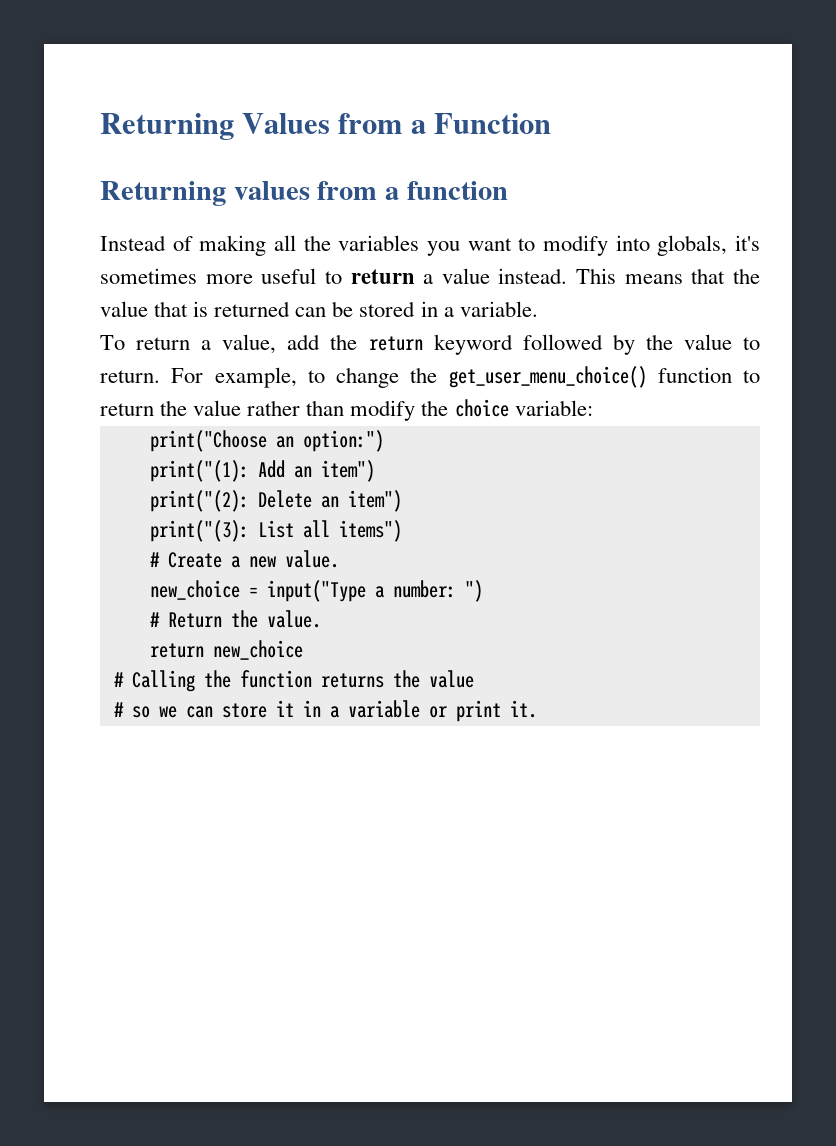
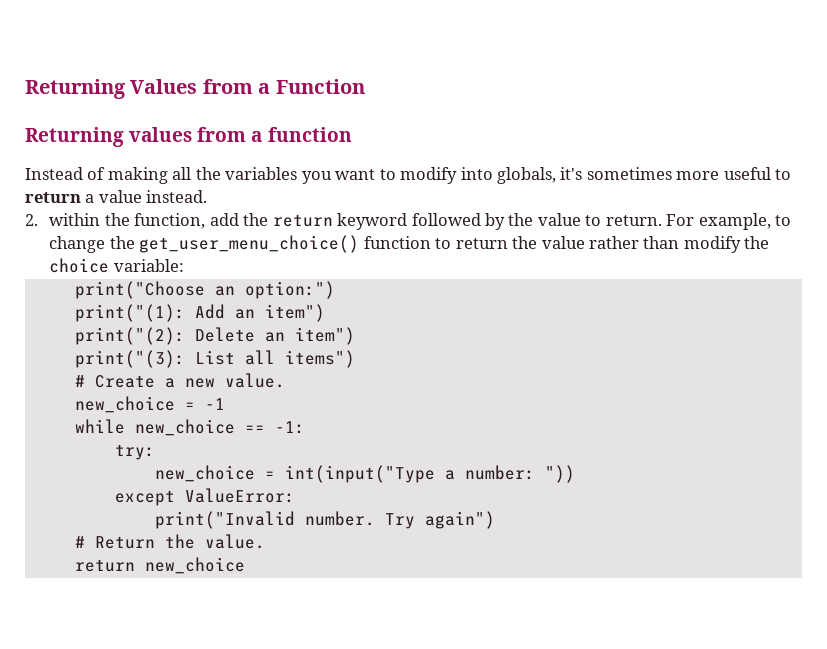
[576,268,760,284] [100,301,538,317] [100,334,277,354] This means that the value that is returned can be stored in a variable. // To return a value, -> [25,213,206,229] // 2. within the function,
[266,580,483,602] input("Type a number: ") -> [204,398,225,410] [74,419,305,436] [114,444,155,460] [154,465,575,483] [114,488,295,506] [154,511,495,529] -1 // while new_choice == -1: // try: // new_choice = int(input("Type a number: ")) // except ValueError: // print("Invalid number. Try again")
[113,670,474,692] [113,700,537,722] // # Calling the function returns the value // # so we can store it in a variable or print it. -> (245, 565) none

